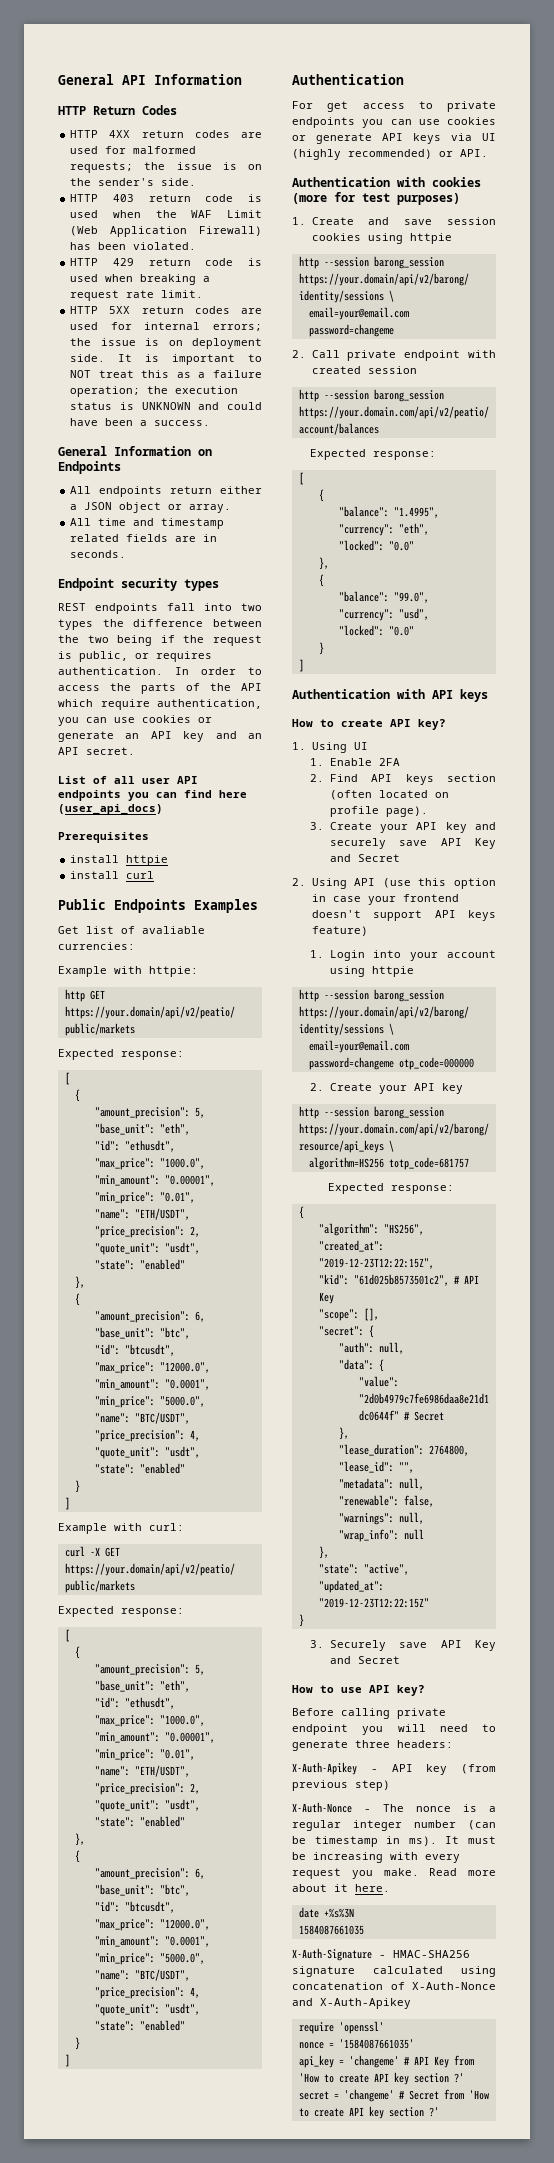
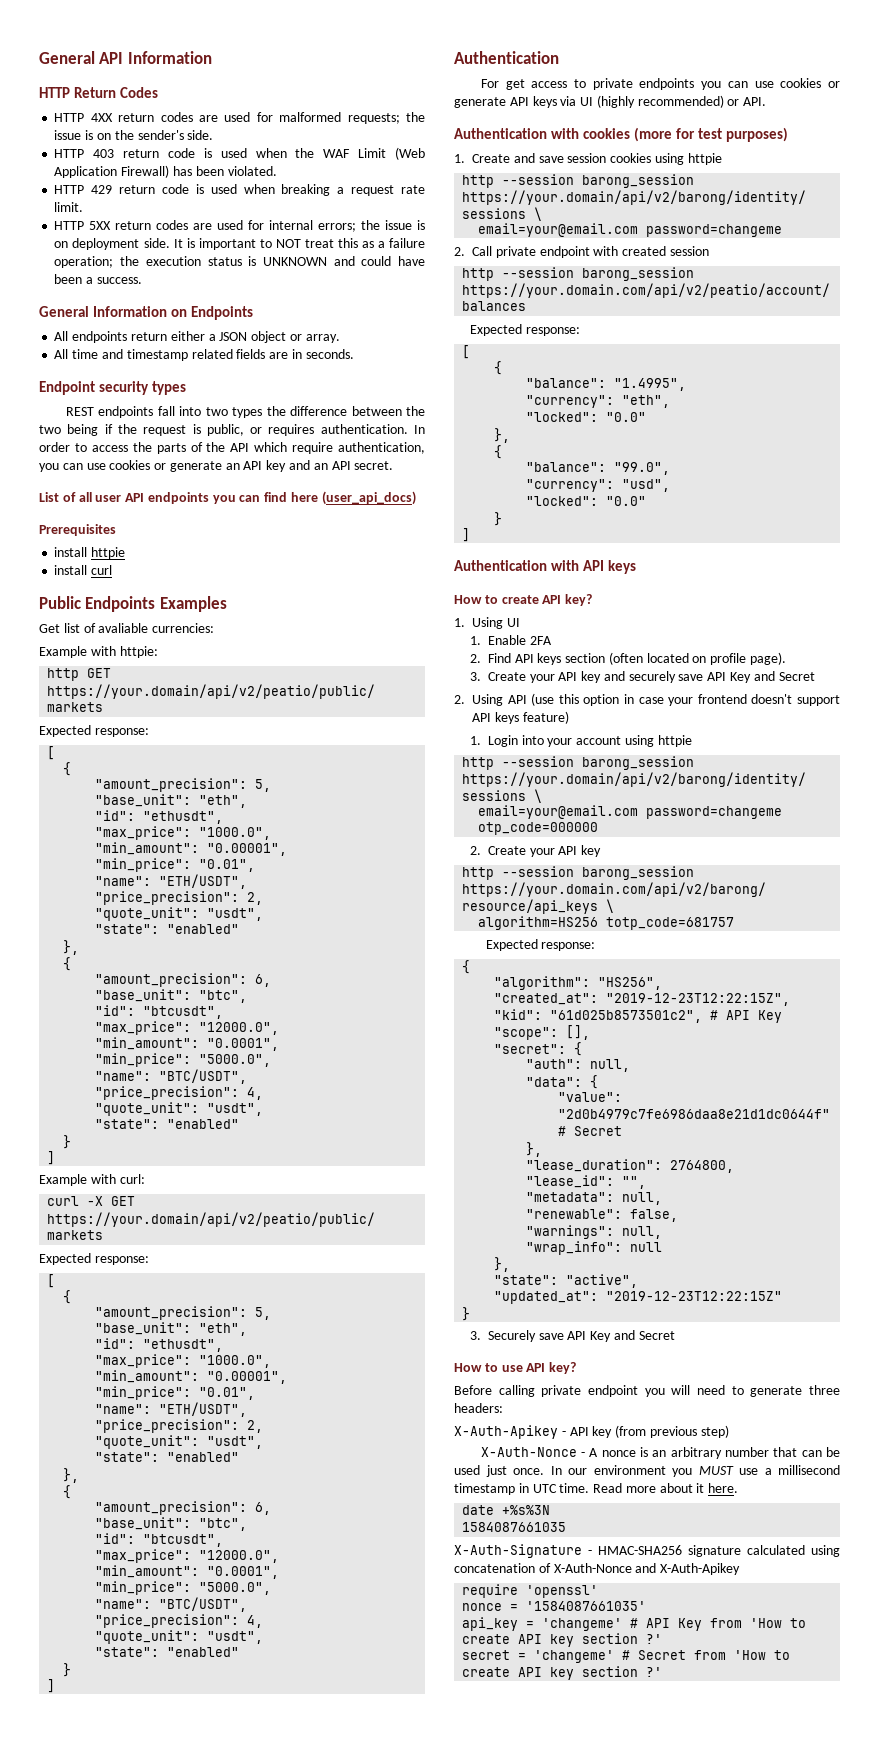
[383,1804,404,1812] The -> [589,1448,599,1457] A
[489,1806,496,1812] [292,1820,496,1831] [292,1836,496,1847] [292,1852,460,1863] [292,1868,419,1879] a regular integer number (can be timestamp in ms). It must be increasing with every request you make. -> [652,1447,840,1459] [454,1465,840,1477] [454,1483,590,1495] an arbitrary number that can be used just once. In our environment you MUST use a millisecond timestamp in UTC time.

